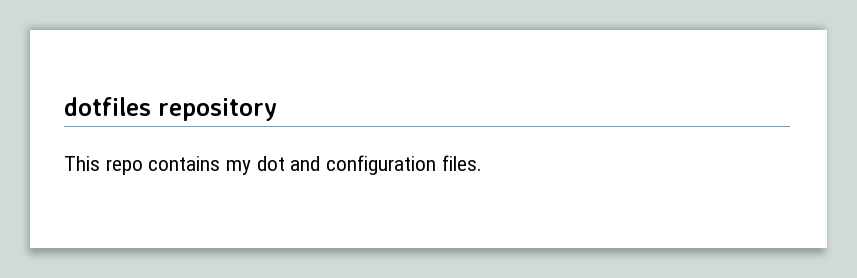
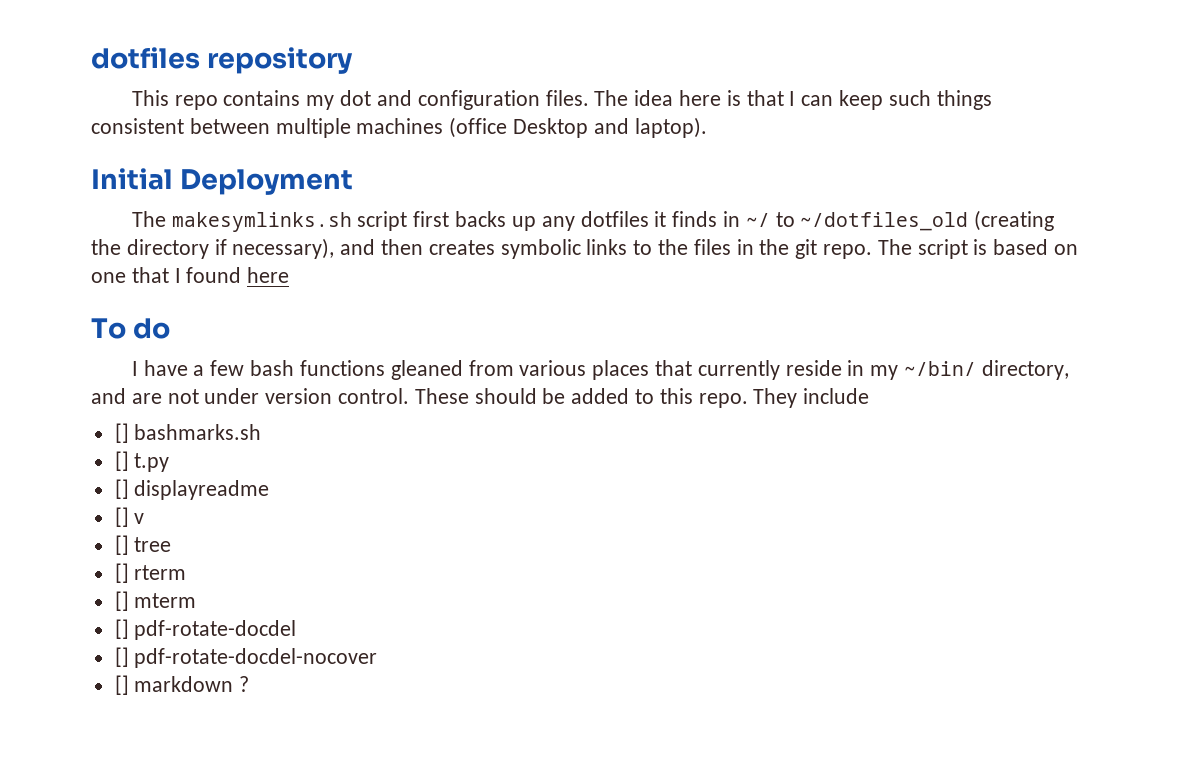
(482, 163) none -> [594,90,992,110] [91,117,707,138] [91,168,354,195] [131,210,1055,232] [91,238,1079,259] [91,267,290,283] [91,318,171,339] [131,360,1069,380] [91,388,870,408] [114,423,262,443] [114,451,170,472] [114,479,270,500] [114,507,145,527] [114,535,172,555] [114,563,187,583] [114,591,197,611] [114,619,297,640] [114,647,378,668] [114,675,250,695] The idea here is that I can keep such things consistent between multiple machines (office Desktop and laptop). // Initial Deployment // The makesymlinks.sh script first backs up any dotfiles it finds in ~/ to ~/dotfiles_old (creating the directory if necessary), and then creates symbolic links to the files in the git repo. The script is based on one that I found here // To do // I have a few bash functions gleaned from various places that currently reside in my ~/bin/ directory, and are not under version control. These should be added to this repo. They include // [] bashmarks.sh // [] t.py // [] displayreadme // [] v // [] tree // [] rterm // [] mterm // [] pdf-rotate-docdel // [] pdf-rotate-docdel-nocover // [] markdown ?

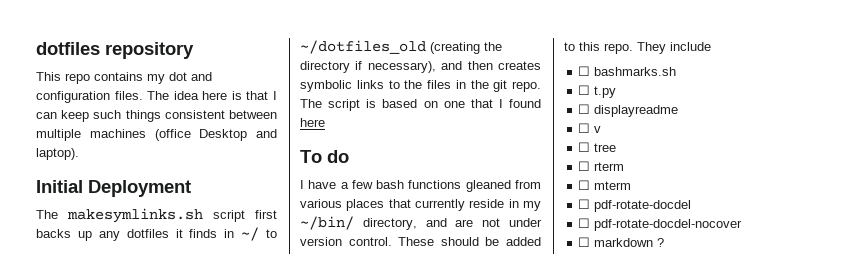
[114,423,129,443] [] -> [578,66,591,76] ☐
[114,451,129,471] [] -> [578,85,591,95] ☐
[114,479,129,499] [] -> [578,104,591,114] ☐
[114,507,129,527] [] -> [578,123,591,133] ☐
[114,535,129,555] [] -> [578,142,591,152] ☐
[114,563,129,583] [] -> [578,161,591,171] ☐
[114,591,129,611] [] -> [578,180,591,190] ☐
[114,619,129,639] [] -> [578,199,591,209] ☐
[114,647,129,667] [] -> [578,218,591,228] ☐
[114,675,129,695] [] -> [578,237,591,247] ☐

